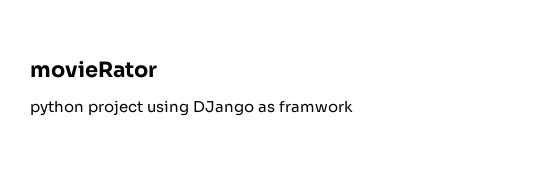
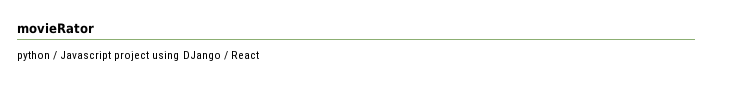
(84, 108) none -> [53,51,112,61] / Javascript
[258,101,354,113] as framwork -> [223,51,259,60] / React

